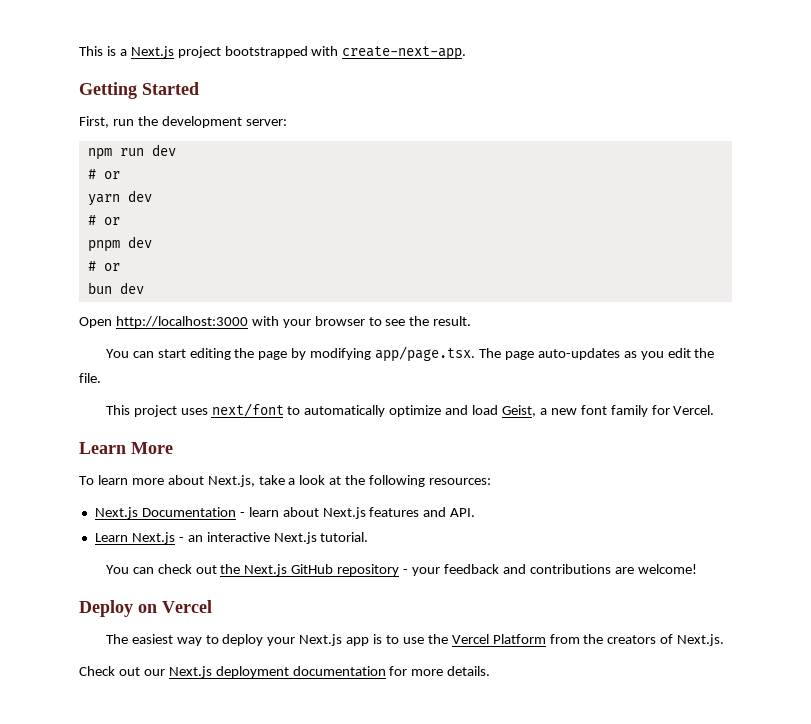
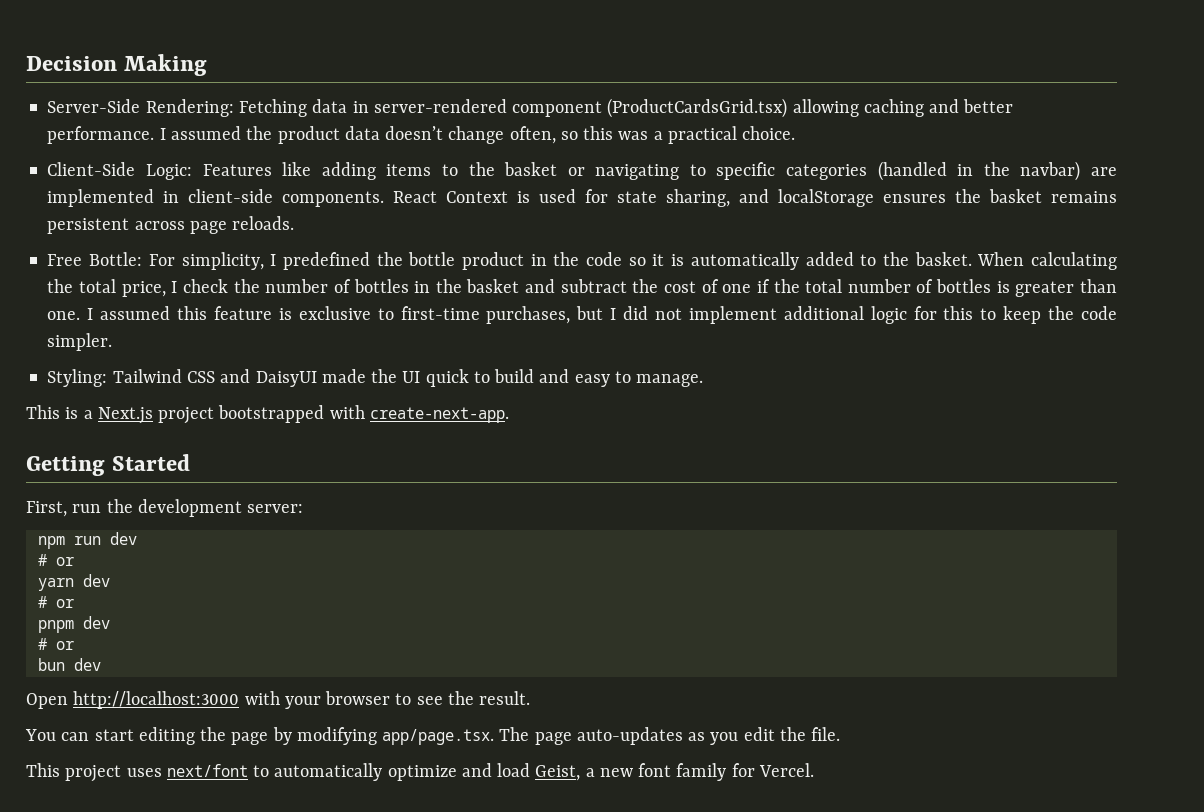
(79, 51) none -> [26,54,208,76] [47,98,1014,118] [47,126,796,144] [47,161,1117,181] [47,189,1117,207] [47,216,295,234] [47,252,1118,270] [47,279,1117,297] [47,306,1117,324] [47,333,113,351] [47,369,704,387] Decision Making // Server-Side Rendering: Fetching data in server-rendered component (ProductCardsGrid.tsx) allowing caching and better performance. I assumed the product data doesn’t change often, so this was a practical choice. // Client-Side Logic: Features like adding items to the basket or navigating to specific categories (handled in the navbar) are implemented in client-side components. React Context is used for state sharing, and localStorage ensures the basket remains persistent across page reloads. // Free Bottle: For simplicity, I predefined the bottle product in the code so it is automatically added to the basket. When calculating the total price, I check the number of bottles in the basket and subtract the cost of one if the total number of bottles is greater than one. I assumed this feature is exclusive to first-time purchases, but I did not implement additional logic for this to keep the code simpler. // Styling: Tailwind CSS and DaisyUI made the UI quick to build and easy to manage. //
[79,442,173,454] [79,475,492,487] [94,507,476,519] [94,532,369,544] [105,564,697,576] [79,600,212,617] [105,634,725,646] [79,666,491,678] // Learn More // To learn more about Next.js, take a look at the following resources: // Next.js Documentation - learn about Next.js features and API. // Learn Next.js - an interactive Next.js tutorial. // You can check out the Next.js GitHub repository - your feedback and contributions are welcome! // Deploy on Vercel // The easiest way to deploy your Next.js app is to use the Vercel Platform from the creators of Next.js. // Check out our Next.js deployment documentation for more details. -> (814, 770) none

